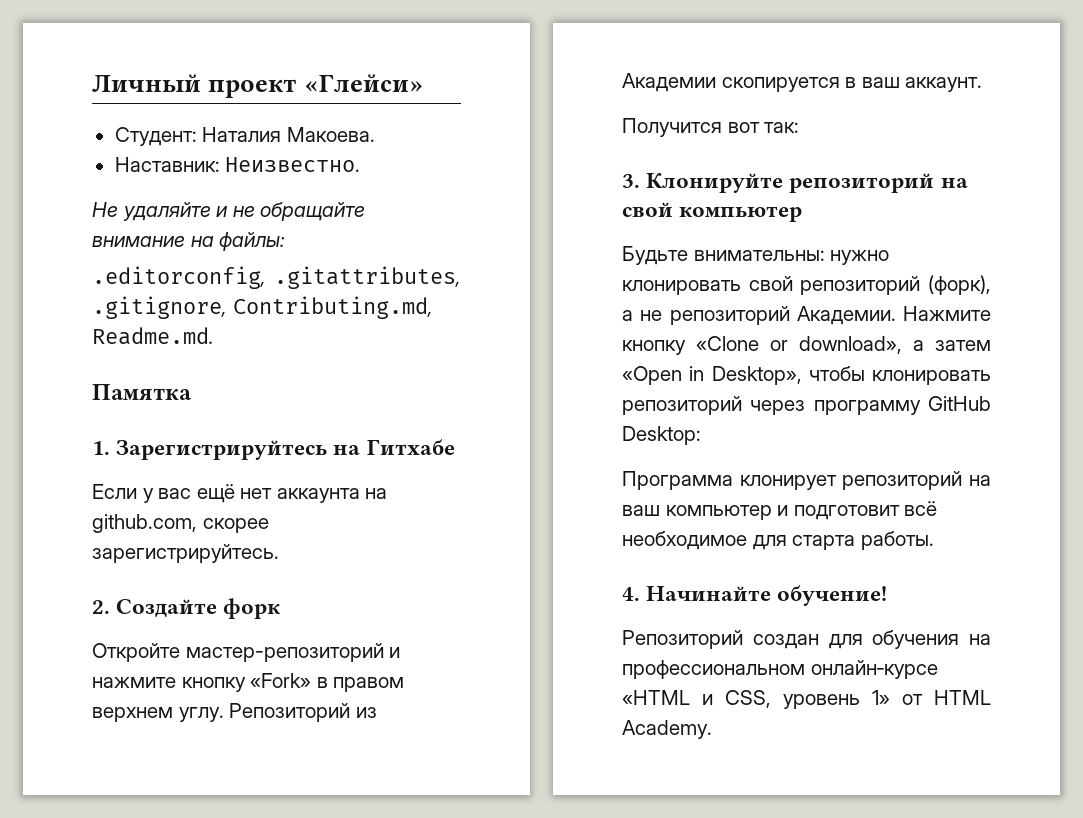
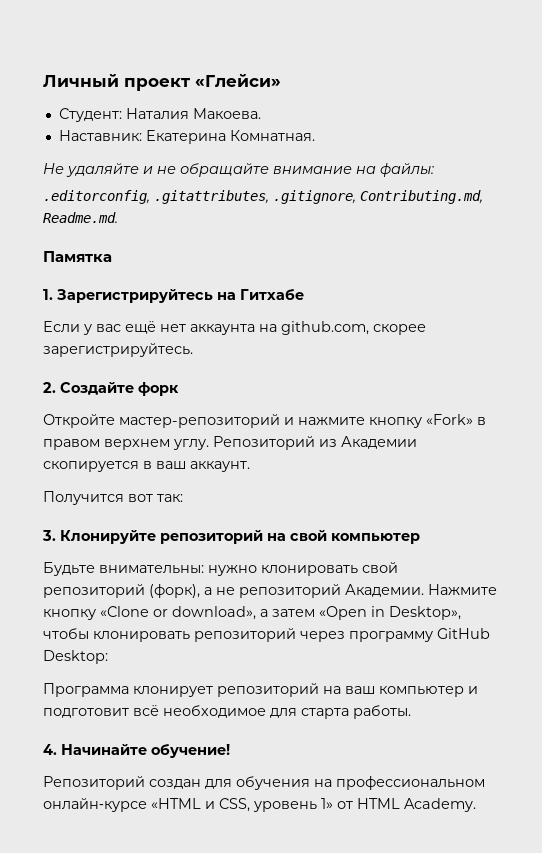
[225,157,361,172] Неизвестно. -> [145,130,315,144] Екатерина Комнатная.

